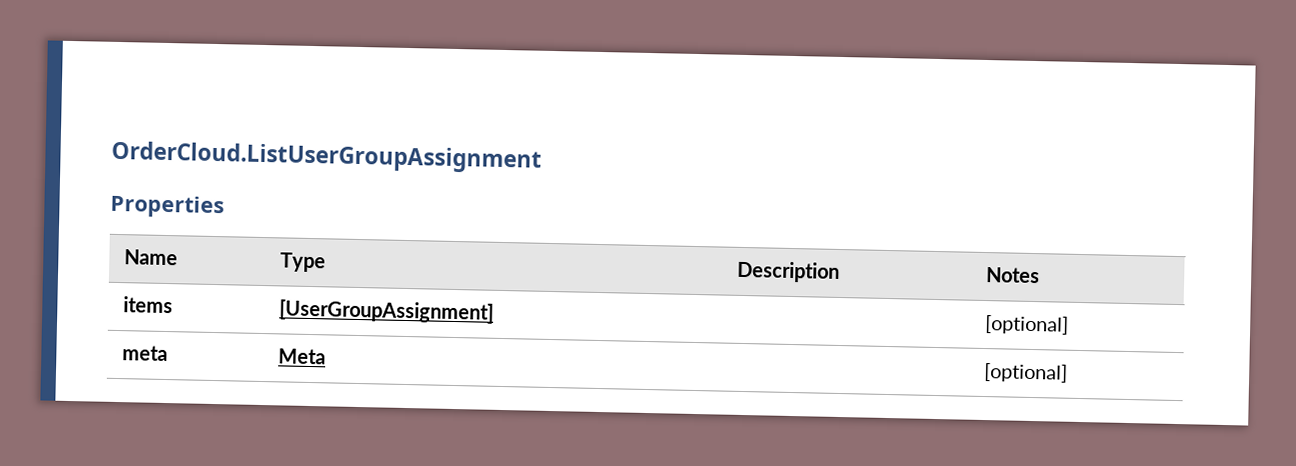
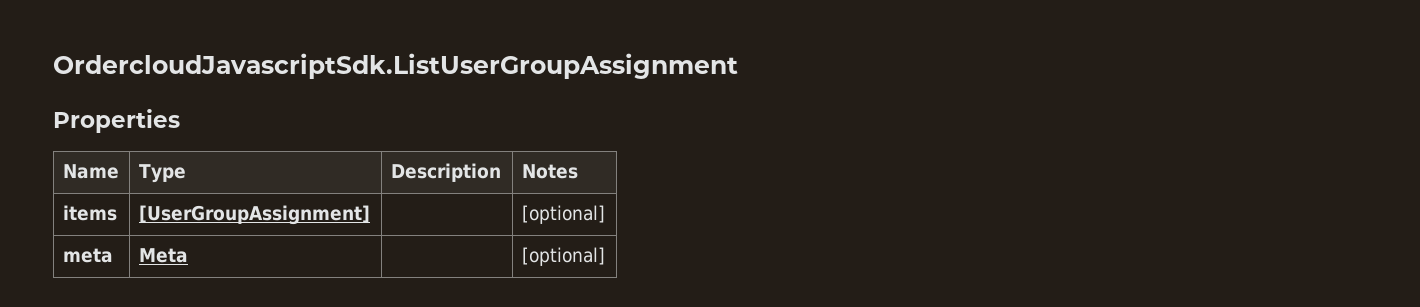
[111,140,542,174] OrderCloud.ListUserGroupAssignment -> [53,53,738,79] OrdercloudJavascriptSdk.ListUserGroupAssignment

